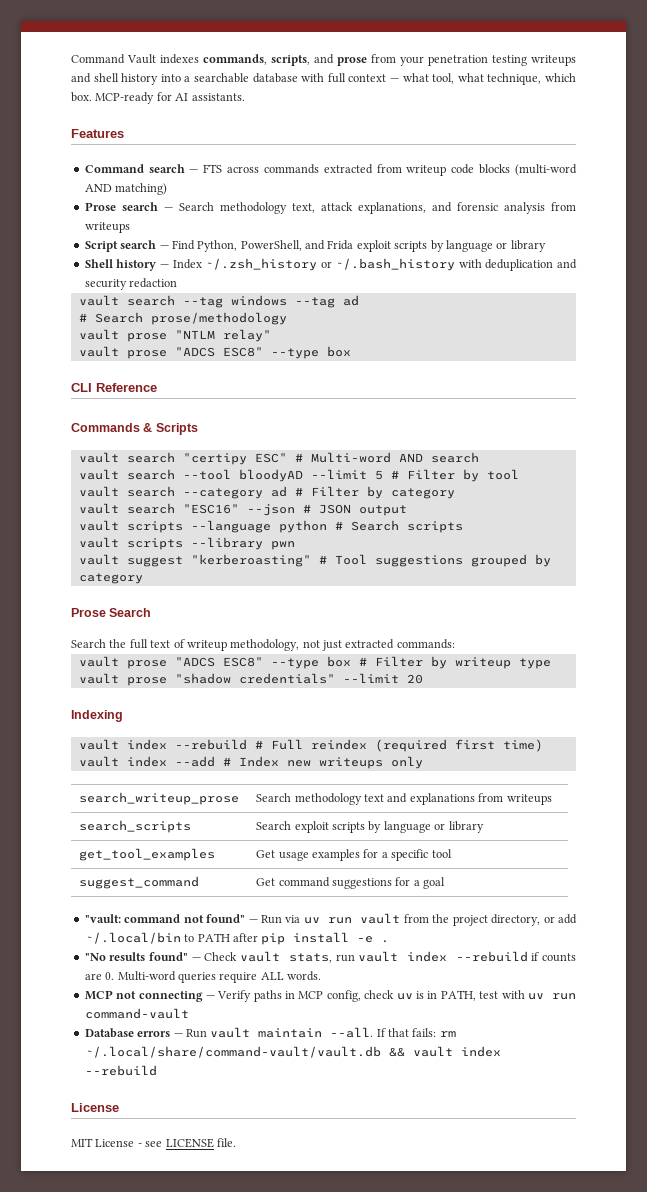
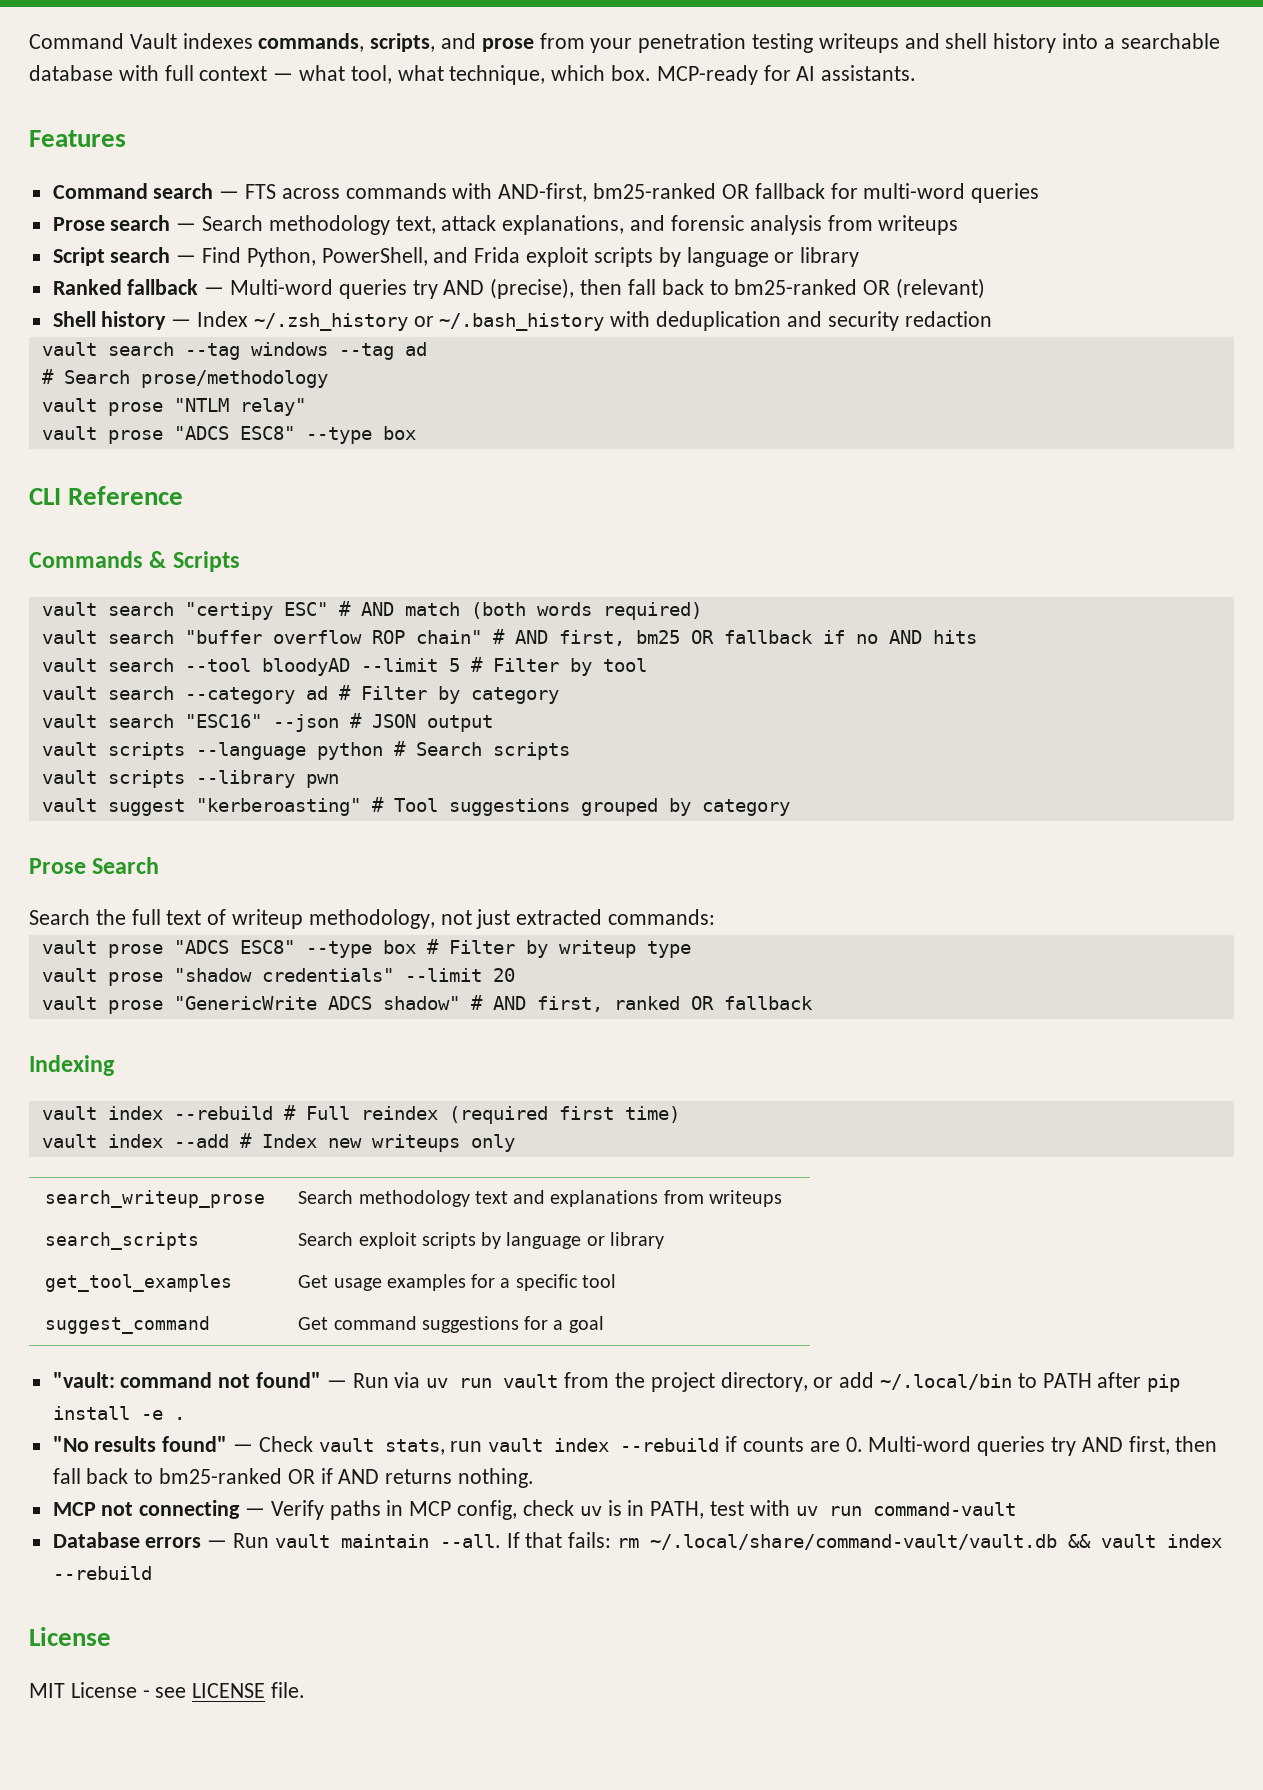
[323,164,577,176] [84,183,168,195] extracted from writeup code blocks (multi-word AND matching) -> [452,183,1040,203] with AND-first, bm25-ranked OR fallback for multi-word queries
(546, 246) none -> [52,278,985,299] // Ranked fallback — Multi-word queries try AND (precise), then fall back to bm25-ranked OR (relevant)
[310,452,479,463] Multi-word AND search -> [360,602,702,620] [41,629,977,646] AND match (both words required) // vault search "buffer overflow ROP chain" # AND first, bm25 OR fallback if no AND hits
(423, 679) none -> [41,995,813,1014] // vault prose "GenericWrite ADCS shadow" # AND first, ranked OR fallback
[219,971,321,983] require ALL words. -> [1050,1436,1218,1456] [52,1468,535,1488] try AND first, then fall back to bm25-ranked OR if AND returns nothing.

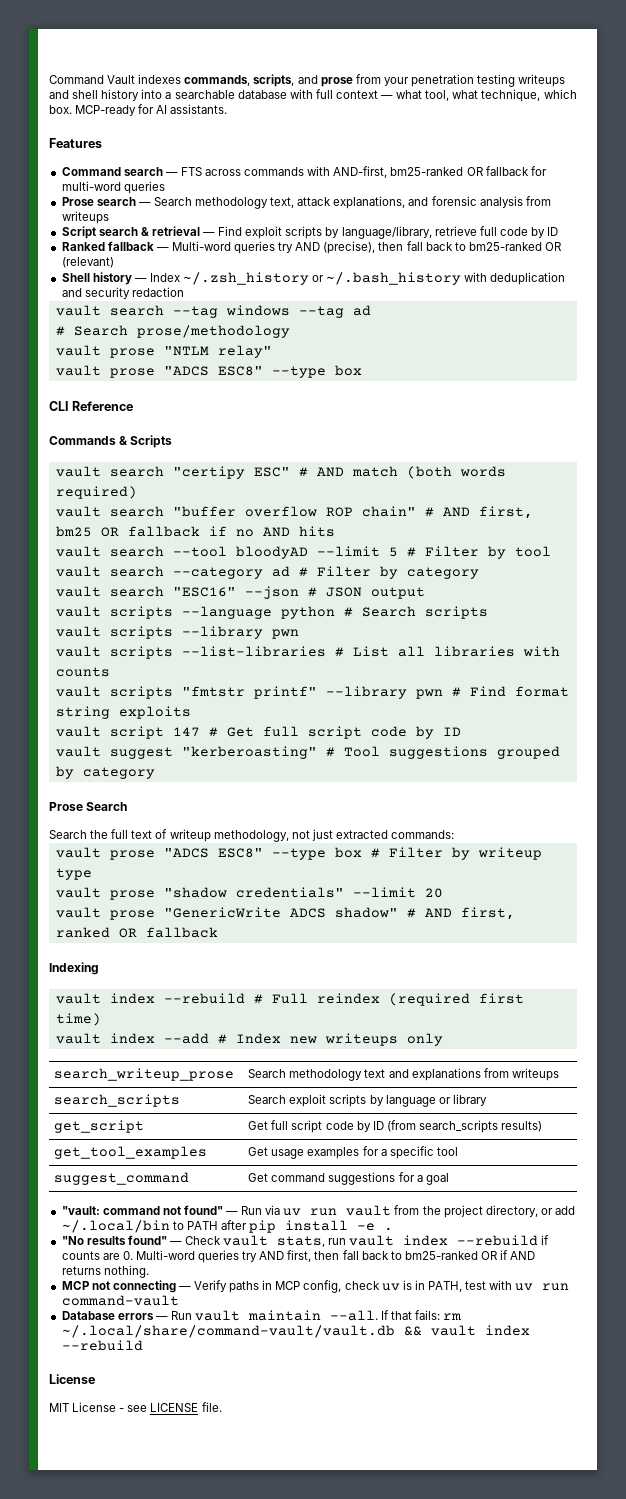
[176,247,860,267] — Find Python, PowerShell, and Frida exploit scripts by language or library -> [140,226,559,239] & retrieval — Find exploit scripts by language/library, retrieve full code by ID
(339, 781) none -> [55,646,560,659] [55,667,110,677] [55,686,569,699] [55,706,191,719] [55,726,461,739] // vault scripts --list-libraries # List all libraries with counts // vault scripts "fmtstr printf" --library pwn # Find format string exploits // vault script 147 # Get full script code by ID
(664, 1240) none -> [54,1120,145,1133] [248,1120,543,1133] // get_script | Get full script code by ID (from search_scripts results)

